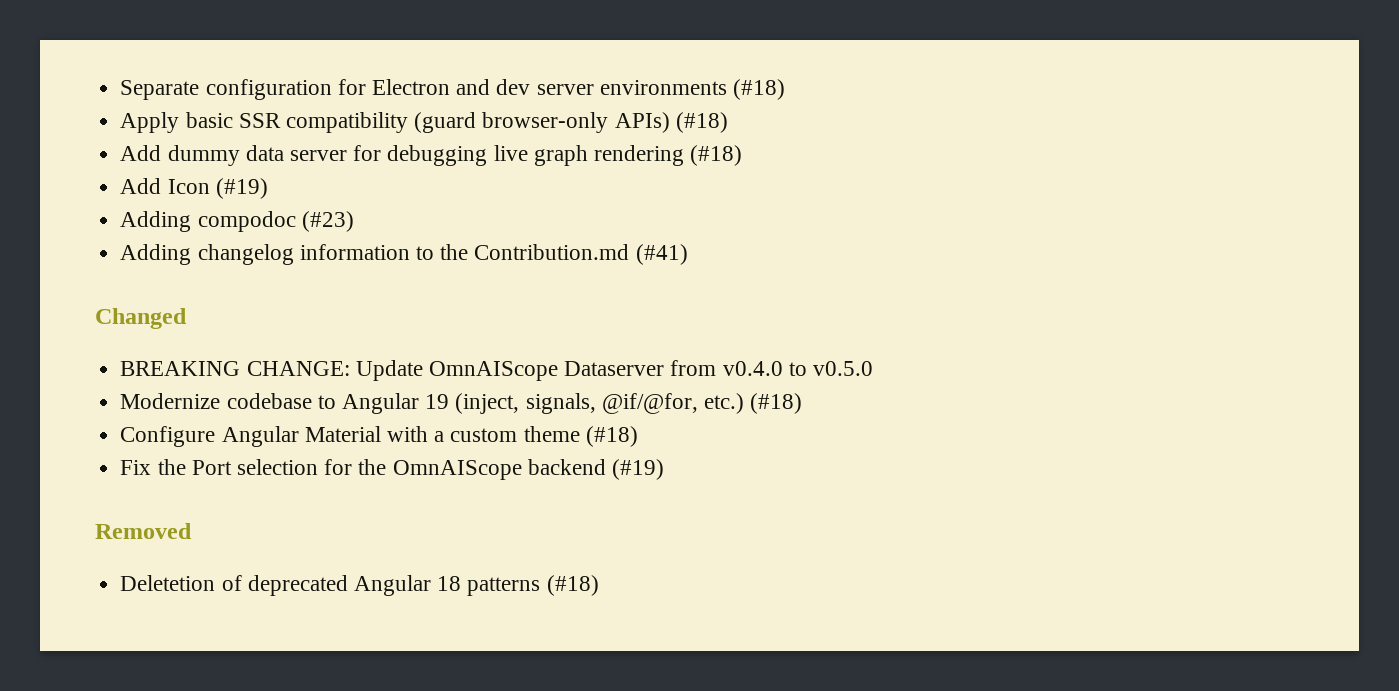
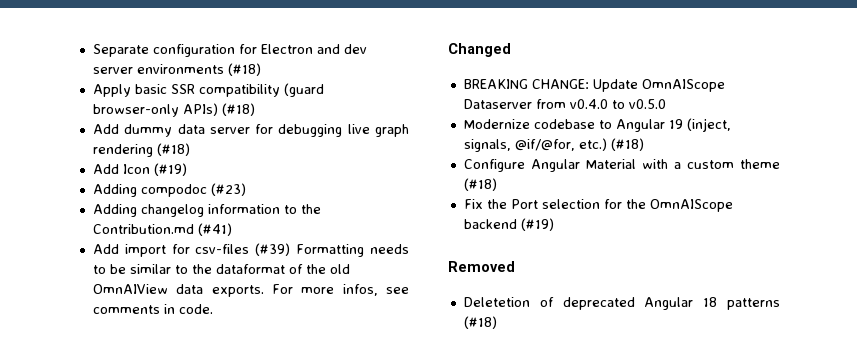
(688, 254) none -> [92,243,409,257] [92,264,350,274] [92,284,409,297] [92,304,213,314] // Add import for csv-files (#39) Formatting needs to be similar to the dataformat of the old OmnAIView data exports. For more infos, see comments in code.

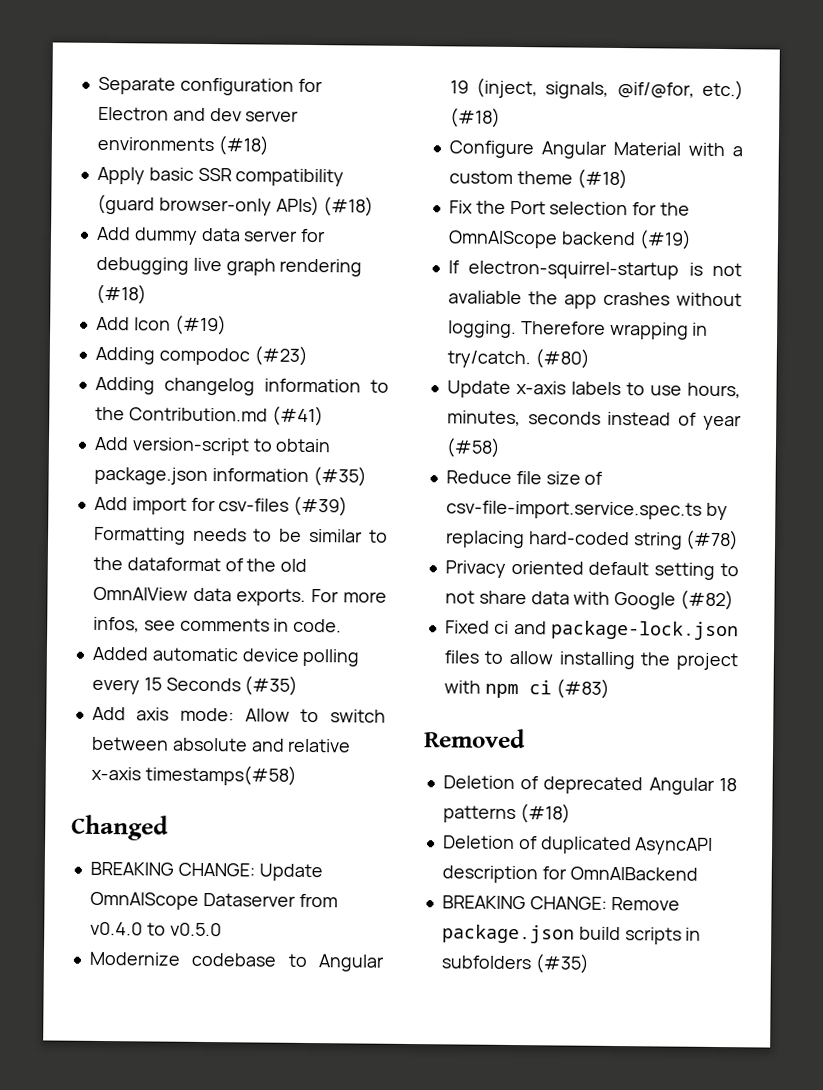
(232, 229) none -> [93,436,332,456] [93,466,367,487] // Add version-script to obtain package.json information (#35)
(213, 309) none -> [91,646,360,667] [91,675,299,696] [91,706,386,723] [90,736,352,753] [90,764,297,786] // Added automatic device polling every 15 Seconds (#35) // Add axis mode: Allow to switch between absolute and relative x-axis timestamps(#58)
(554, 224) none -> [447,260,742,280] [447,290,742,309] [447,320,709,340] [446,348,590,369] [446,380,741,399] [446,410,742,431] [445,437,501,458] [445,470,604,485] [445,500,728,521] [444,529,740,551] [444,560,739,580] [444,589,735,611] [444,620,739,641] [443,650,738,671] [443,678,610,699] // If electron-squirrel-startup is not avaliable the app crashes without logging. Therefore wrapping in try/catch. (#80) // Update x-axis labels to use hours, minutes, seconds instead of year (#58) // Reduce file size of csv-file-import.service.spec.ts by replacing hard-coded string (#78) // Privacy oriented default setting to not share data with Google (#82) // Fixed ci and package-lock.json files to allow installing the project with npm ci (#83)
[463,297,530,307] Deletetion -> [442,775,515,790] Deletion
(497, 322) none -> [442,835,714,855] [441,865,698,884] [441,895,680,911] [441,924,702,945] [440,953,590,974] // Deletion of duplicated AsyncAPI description for OmnAIBackend // BREAKING CHANGE: Remove package.json build scripts in subfolders (#35)

